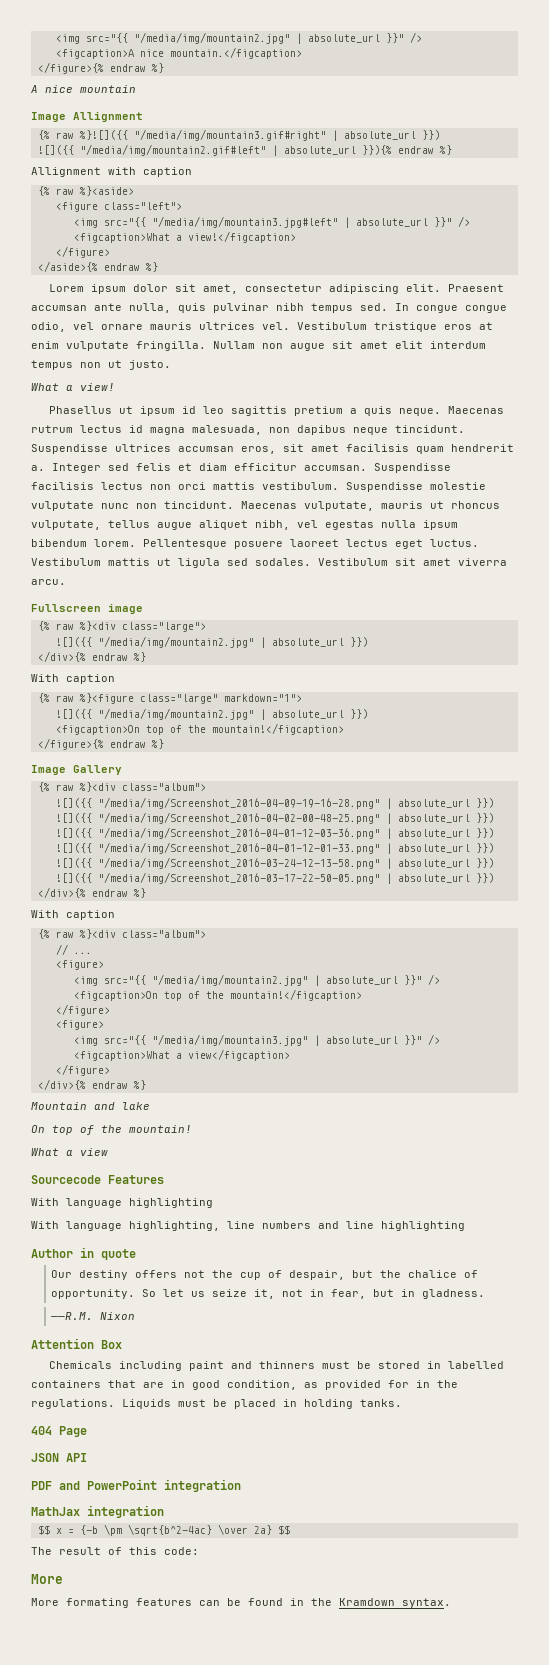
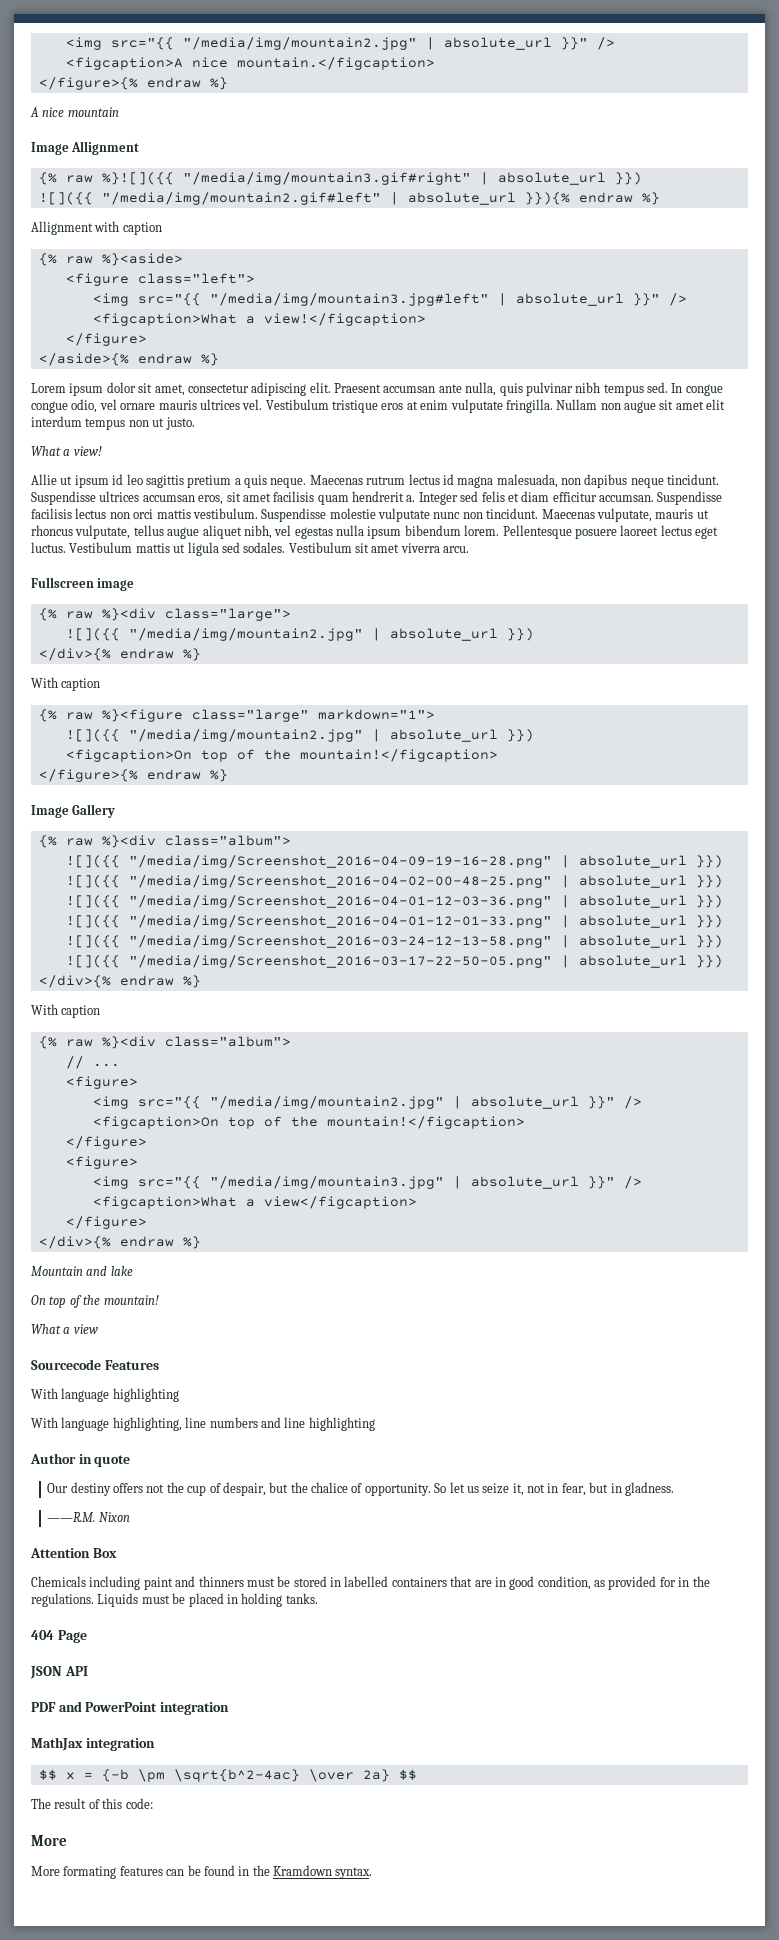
[49,406,113,414] Phasellus -> [31,474,57,485] Allie

